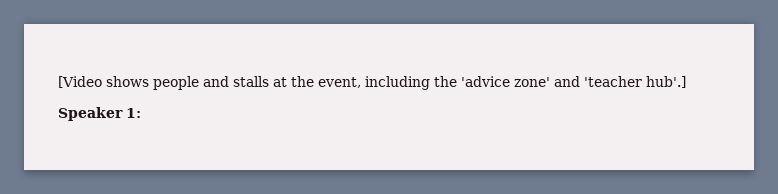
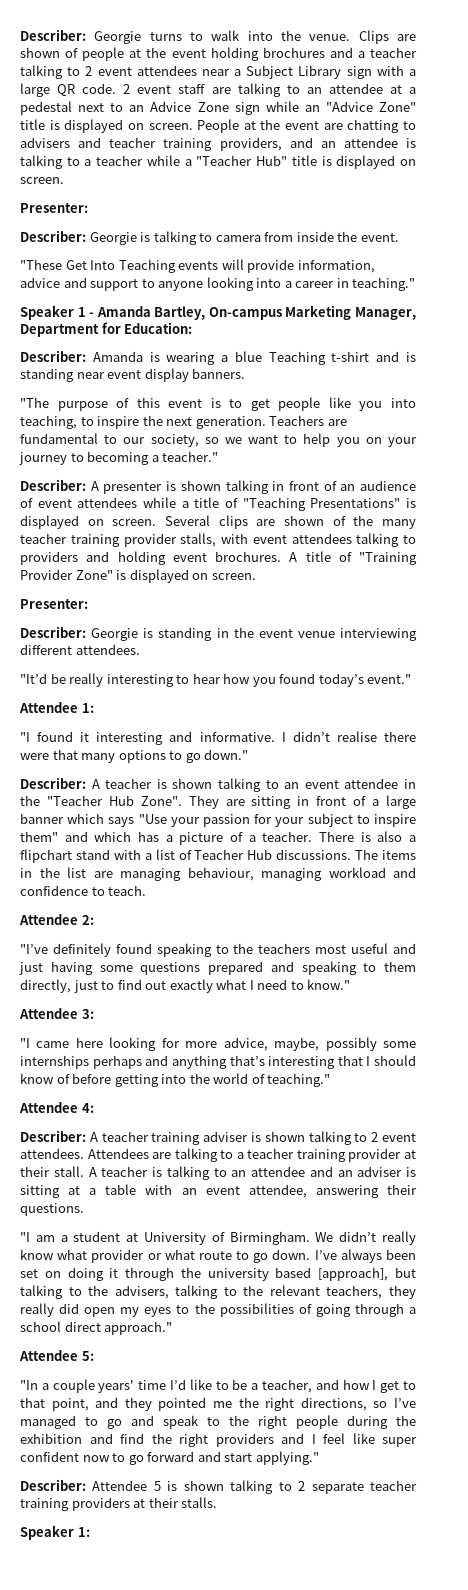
[58,76,686,90] [Video shows people and stalls at the event, including the 'advice zone' and 'teacher hub'.] -> [20,29,416,44] [20,47,417,61] [20,65,417,79] [20,83,416,97] [20,101,416,115] [20,119,416,133] [20,137,416,151] [20,155,417,169] [20,177,64,184] [20,203,88,213] [20,230,399,245] [20,259,375,273] [20,277,416,291] [20,305,416,320] [20,322,193,337] [20,350,416,365] [20,368,246,382] [20,397,416,411] [20,415,347,429] [20,433,418,447] [19,451,219,465] [20,479,416,494] [20,497,416,511] [20,515,417,529] [20,533,416,547] [20,551,417,565] [20,569,256,583] [20,599,88,609] [20,626,417,641] [20,644,140,655] [20,673,412,687] [19,702,94,713] [20,731,416,745] [20,749,249,763] [20,777,417,792] [20,795,417,809] [20,813,416,827] [20,831,416,845] [20,849,416,863] [20,867,416,881] [20,885,147,896] [19,914,94,925] [20,943,417,957] [19,961,416,975] [20,979,351,993] [19,1008,94,1019] [20,1037,417,1051] [20,1055,416,1069] [20,1073,331,1087] [19,1102,94,1113] [20,1130,417,1145] [20,1148,416,1162] [20,1166,416,1180] [20,1184,417,1198] [20,1203,84,1216] [20,1231,417,1245] [20,1249,417,1263] [20,1267,416,1281] [20,1285,417,1299] [20,1303,416,1317] [20,1321,173,1335] [19,1350,94,1361] [20,1379,417,1393] [20,1397,416,1411] [20,1415,416,1429] [20,1433,417,1447] [20,1451,319,1465] [20,1479,418,1494] [20,1497,218,1511] Describer: Georgie turns to walk into the venue. Clips are shown of people at the event holding brochures and a teacher talking to 2 event attendees near a Subject Library sign with a large QR code. 2 event staff are talking to an attendee at a pedestal next to an Advice Zone sign while an "Advice Zone" title is displayed on screen. People at the event are chatting to advisers and teacher training providers, and an attendee is talking to a teacher while a "Teacher Hub" title is displayed on screen. // Presenter: // Describer: Georgie is talking to camera from inside the event. // "These Get Into Teaching events will provide information, advice and support to anyone looking into a career in teaching." // Speaker 1 - Amanda Bartley, On-campus Marketing Manager, Department for Education: // Describer: Amanda is wearing a blue Teaching t-shirt and is standing near event display banners. // "The purpose of this event is to get people like you into teaching, to inspire the next generation. Teachers are fundamental to our society, so we want to help you on your journey to becoming a teacher." // Describer: A presenter is shown talking in front of an audience of event attendees while a title of "Teaching Presentations" is displayed on screen. Several clips are shown of the many teacher training provider stalls, with event attendees talking to providers and holding event brochures. A title of "Training Provider Zone" is displayed on screen. // Presenter: // Describer: Georgie is standing in the event venue interviewing different attendees. // "It’d be really interesting to hear how you found today’s event." // Attendee 1: // "I found it interesting and informative. I didn’t realise there were that many options to go down." // Describer: A teacher is shown talking to an event attendee in the "Teacher Hub Zone". They are sitting in front of a large banner which says "Use your passion for your subject to inspire them" and which has a picture of a teacher. There is also a flipchart stand with a list of Teacher Hub discussions. The items in the list are managing behaviour, managing workload and confidence to teach. // Attendee 2: // "I’ve definitely found speaking to the teachers most useful and just having some questions prepared and speaking to them directly, just to find out exactly what I need to know." // Attendee 3: // "I came here looking for more advice, maybe, possibly some internships perhaps and anything that’s interesting that I should know of before getting into the world of teaching." // Attendee 4: // Describer: A teacher training adviser is shown talking to 2 event attendees. Attendees are talking to a teacher training provider at their stall. A teacher is talking to an attendee and an adviser is sitting at a table with an event attendee, answering their questions. // "I am a student at University of Birmingham. We didn’t really know what provider or what route to go down. I’ve always been set on doing it through the university based [approach], but talking to the advisers, talking to the relevant teachers, they really did open my eyes to the possibilities of going through a school direct approach." // Attendee 5: // "In a couple years' time I’d like to be a teacher, and how I get to that point, and they pointed me the right directions, so I’ve managed to go and speak to the right people during the exhibition and find the right providers and I feel like super confident now to go forward and start applying." // Describer: Attendee 5 is shown talking to 2 separate teacher training providers at their stalls.

